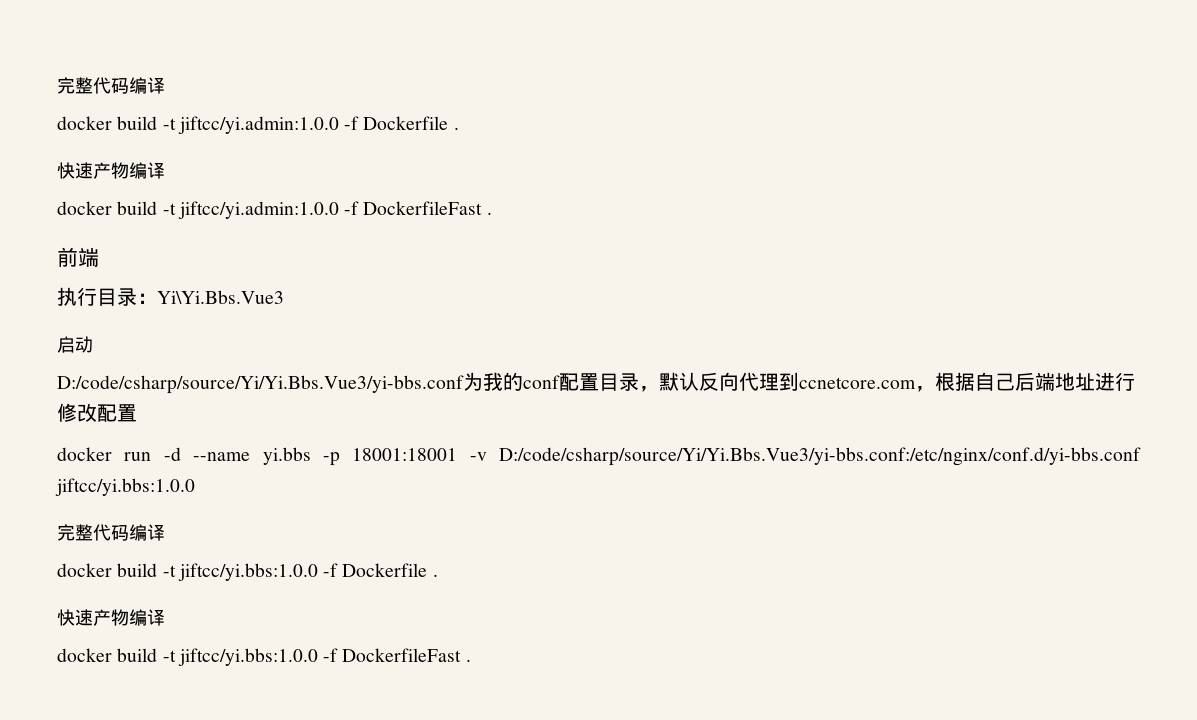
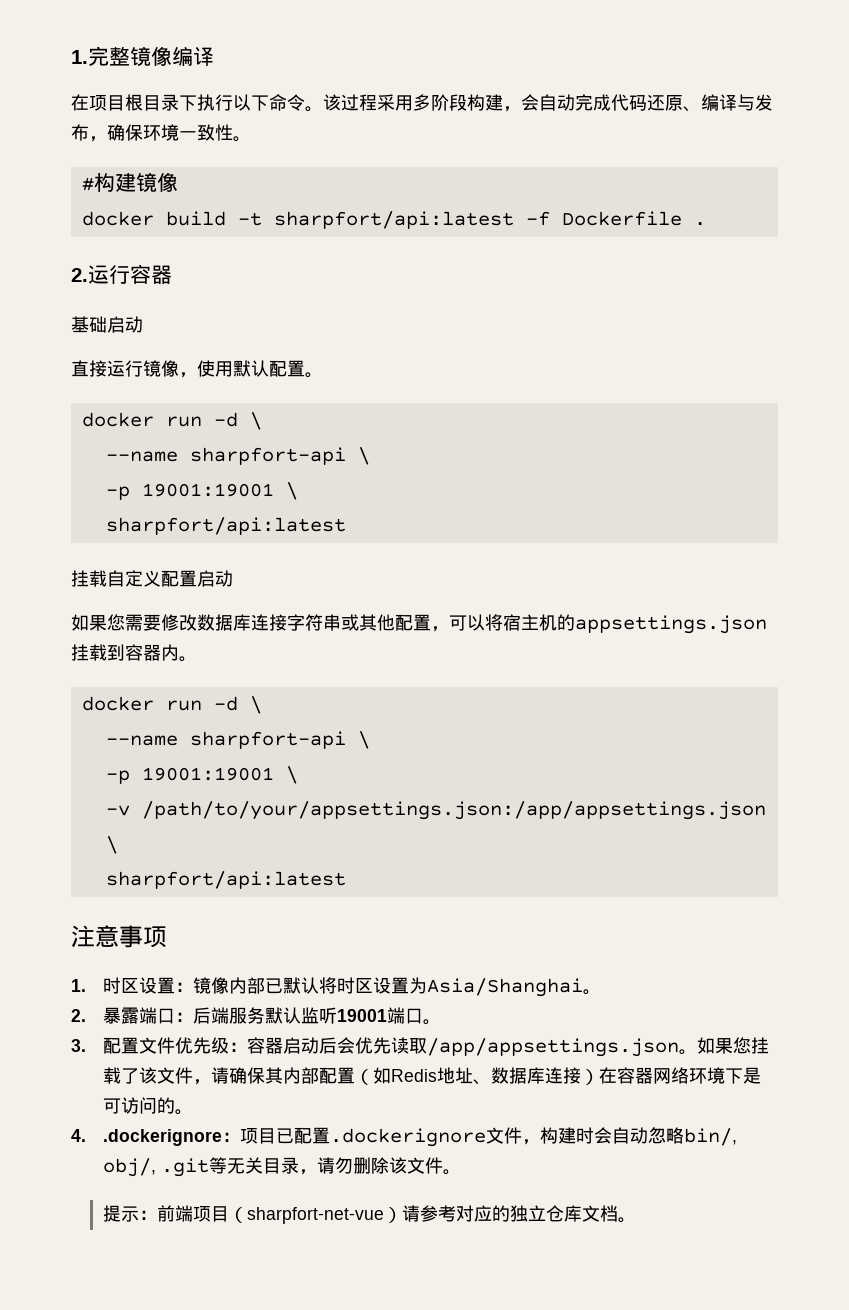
[57,77,165,94] [57,116,459,134] [57,162,165,179] [57,201,492,219] [57,247,99,267] [57,287,284,306] [57,336,93,353] [57,372,1135,394] [57,403,137,422] [57,447,1141,466] [55,478,195,496] [57,524,165,541] [57,563,438,581] [57,609,165,626] [57,648,471,666] 完整代码编译 // docker build -t jiftcc/yi.admin:1.0.0 -f Dockerfile . // 快速产物编译 // docker build -t jiftcc/yi.admin:1.0.0 -f DockerfileFast . // 前端 // 执行目录：Yi\Yi.Bbs.Vue3 // 启动 // D:/code/csharp/source/Yi/Yi.Bbs.Vue3/yi-bbs.conf为我的conf配置目录，默认反向代理到ccnetcore.com，根据自己后端地址进行修改配置 // docker run -d --name yi.bbs -p 18001:18001 -v D:/code/csharp/source/Yi/Yi.Bbs.Vue3/yi-bbs.conf:/etc/nginx/conf.d/yi-bbs.conf jiftcc/yi.bbs:1.0.0 // 完整代码编译 // docker build -t jiftcc/yi.bbs:1.0.0 -f Dockerfile . // 快速产物编译 // docker build -t jiftcc/yi.bbs:1.0.0 -f DockerfileFast . -> [71,46,214,66] [71,94,773,112] [71,124,251,142] [81,172,178,192] [81,211,706,229] [71,264,172,284] [71,316,143,333] [71,360,323,378] [81,412,262,430] [105,447,370,465] [105,482,298,500] [105,517,346,535] [71,570,233,587] [71,614,767,634] [71,644,197,662] [81,696,262,714] [105,731,370,749] [105,766,298,784] [105,801,766,820] [105,836,118,854] [105,871,346,889] [71,925,167,948] [71,977,601,997] [71,1007,441,1025] [71,1037,769,1057] [102,1067,761,1085] [102,1097,193,1115] [71,1127,737,1147] [102,1157,461,1177] [102,1205,636,1224] 1.完整镜像编译 // 在项目根目录下执行以下命令。该过程采用多阶段构建，会自动完成代码还原、编译与发布，确保环境一致性。 // #构建镜像 // docker build -t sharpfort/api:latest -f Dockerfile . // 2.运行容器 // 基础启动 // 直接运行镜像，使用默认配置。 // docker run -d \ // --name sharpfort-api \ // -p 19001:19001 \ // sharpfort/api:latest // 挂载自定义配置启动 // 如果您需要修改数据库连接字符串或其他配置，可以将宿主机的appsettings.json挂载到容器内。 // docker run -d \ // --name sharpfort-api \ // -p 19001:19001 \ // -v /path/to/your/appsettings.json:/app/appsettings.json \ // sharpfort/api:latest // 注意事项 // 1.时区设置：镜像内部已默认将时区设置为Asia/Shanghai。 // 2.暴露端口：后端服务默认监听19001端口。 // 3.配置文件优先级：容器启动后会优先读取/app/appsettings.json。如果您挂载了该文件，请确保其内部配置（如Redis地址、数据库连接）在容器网络环境下是可访问的。 // 4. .dockerignore：项目已配置.dockerignore文件，构建时会自动忽略bin/, obj/, .git等无关目录，请勿删除该文件。 // 提示：前端项目（sharpfort-net-vue）请参考对应的独立仓库文档。

